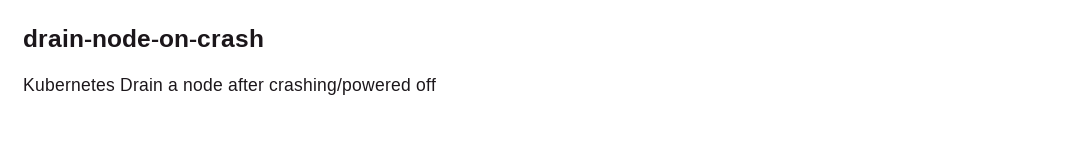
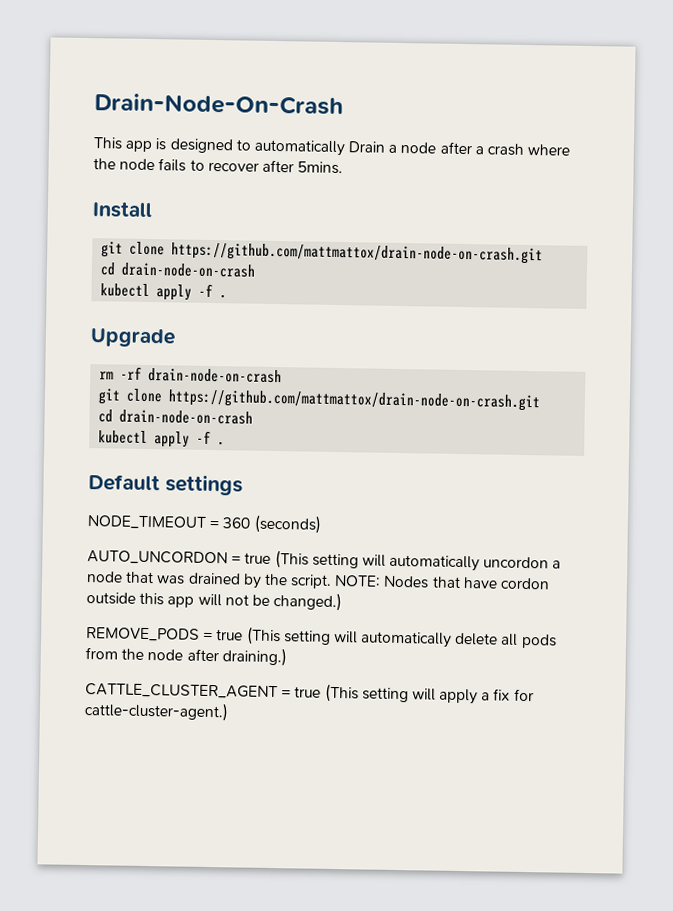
[23,29,264,47] [23,78,436,95] drain-node-on-crash // Kubernetes Drain a node after crashing/powered off -> [94,93,343,116] [93,137,571,157] [93,158,344,175] [92,201,153,219] [101,241,544,265] [100,262,257,278] [100,283,228,301] [90,328,175,348] [99,366,283,384] [98,388,541,412] [98,409,254,425] [98,430,226,448] [88,474,243,496] [87,514,322,534] [87,550,562,572] [86,571,551,590] [86,592,343,612] [86,626,557,649] [85,647,287,667] [85,683,534,705] [84,701,229,722] Drain-Node-On-Crash // This app is designed to automatically Drain a node after a crash where the node fails to recover after 5mins. // Install // git clone https://github.com/mattmattox/drain-node-on-crash.git // cd drain-node-on-crash // kubectl apply -f . // Upgrade // rm -rf drain-node-on-crash // git clone https://github.com/mattmattox/drain-node-on-crash.git // cd drain-node-on-crash // kubectl apply -f . // Default settings // NODE_TIMEOUT = 360 (seconds) // AUTO_UNCORDON = true (This setting will automatically uncordon a node that was drained by the script. NOTE: Nodes that have cordon outside this app will not be changed.) // REMOVE_PODS = true (This setting will automatically delete all pods from the node after draining.) // CATTLE_CLUSTER_AGENT = true (This setting will apply a fix for cattle-cluster-agent.)

